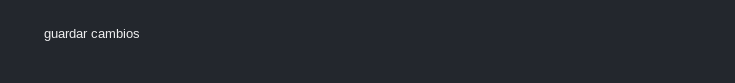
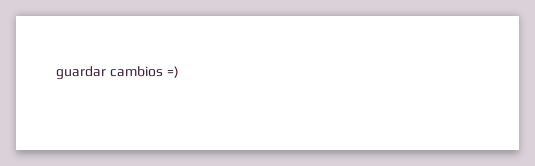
(140, 33) none -> [166,66,179,78] =)

